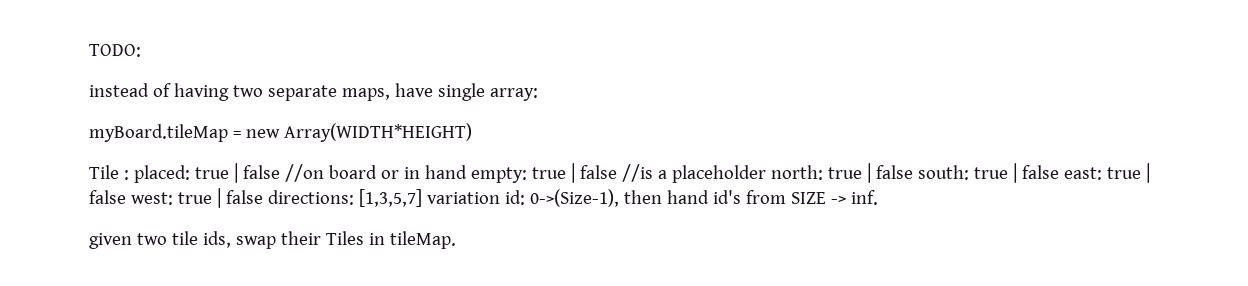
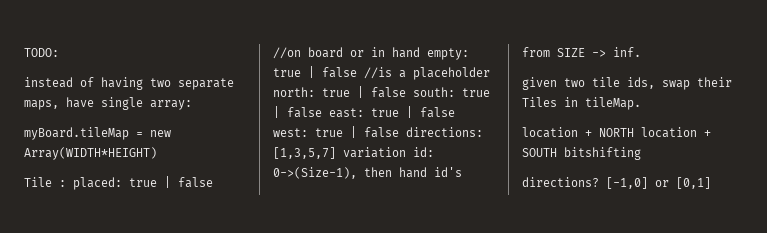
(456, 240) none -> [522,127,711,138] [522,147,641,160] [522,177,711,189] // location + NORTH location + SOUTH bitshifting // directions? [-1,0] or [0,1]

